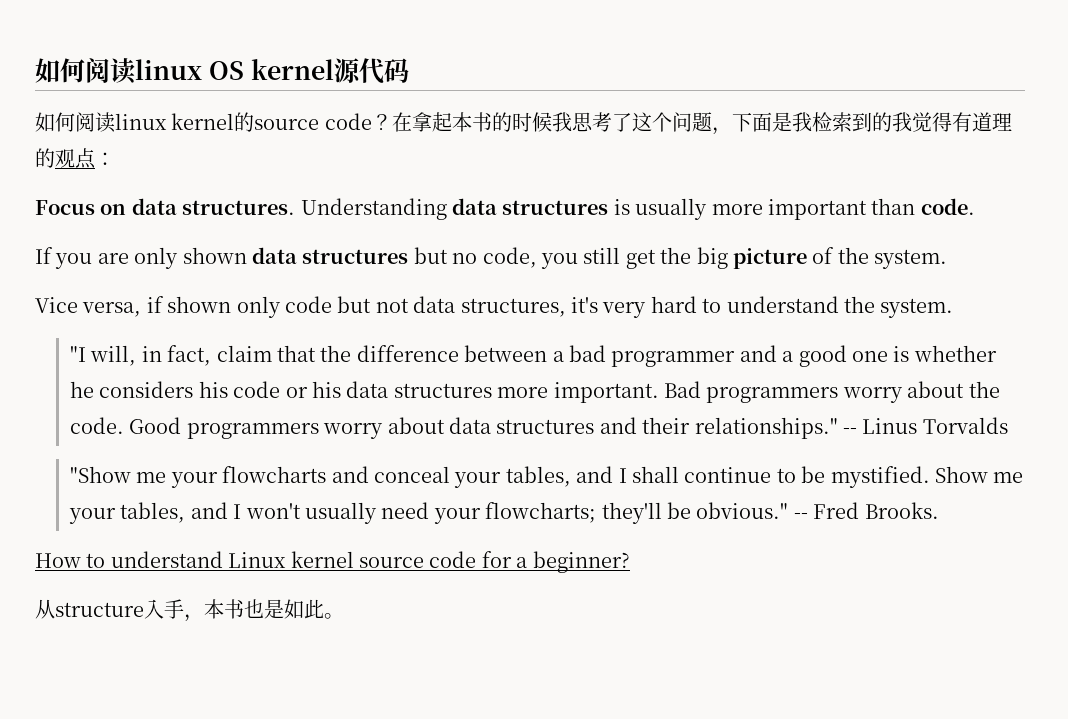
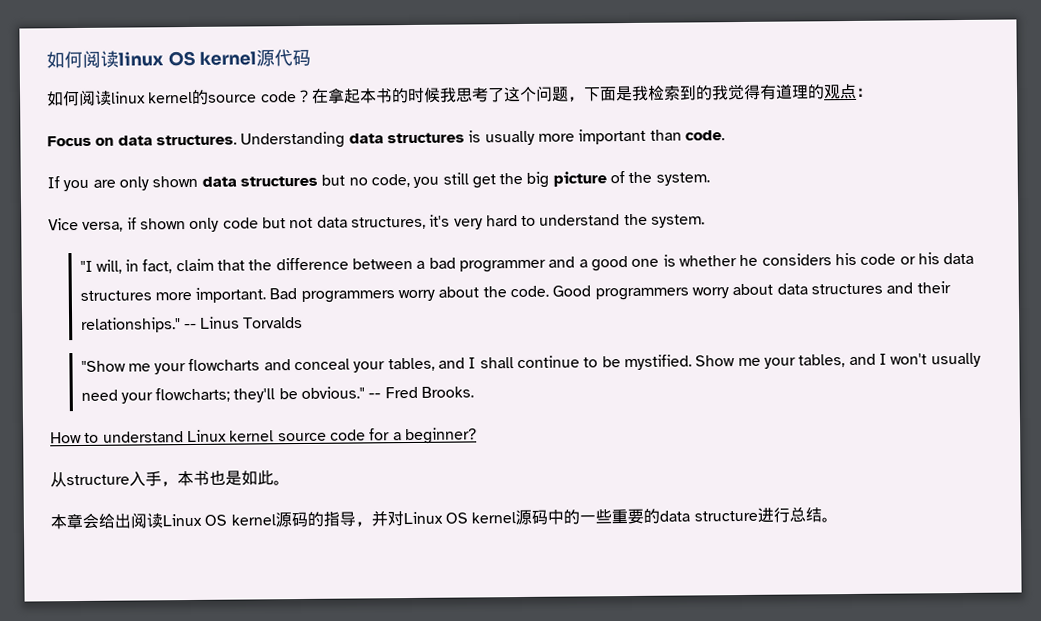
(344, 616) none -> [50,507,838,530] // 本章会给出阅读Linux OS kernel源码的指导，并对Linux OS kernel源码中的一些重要的data structure进行总结。

